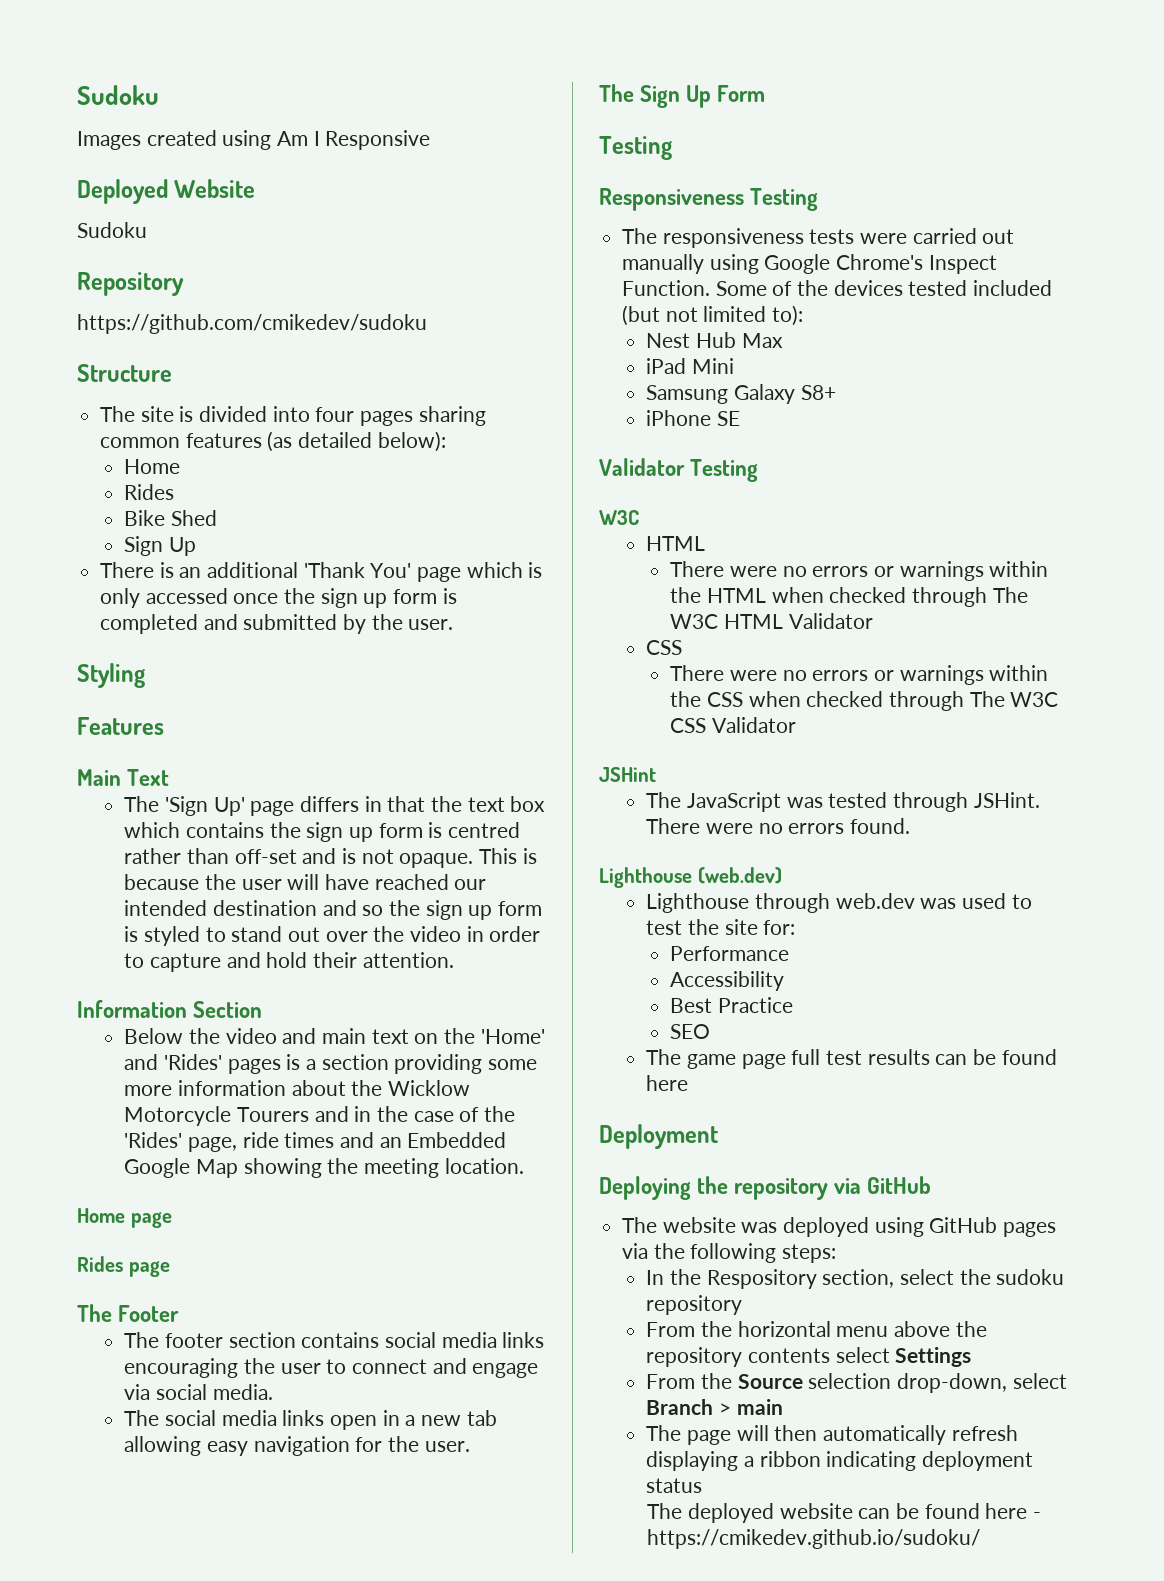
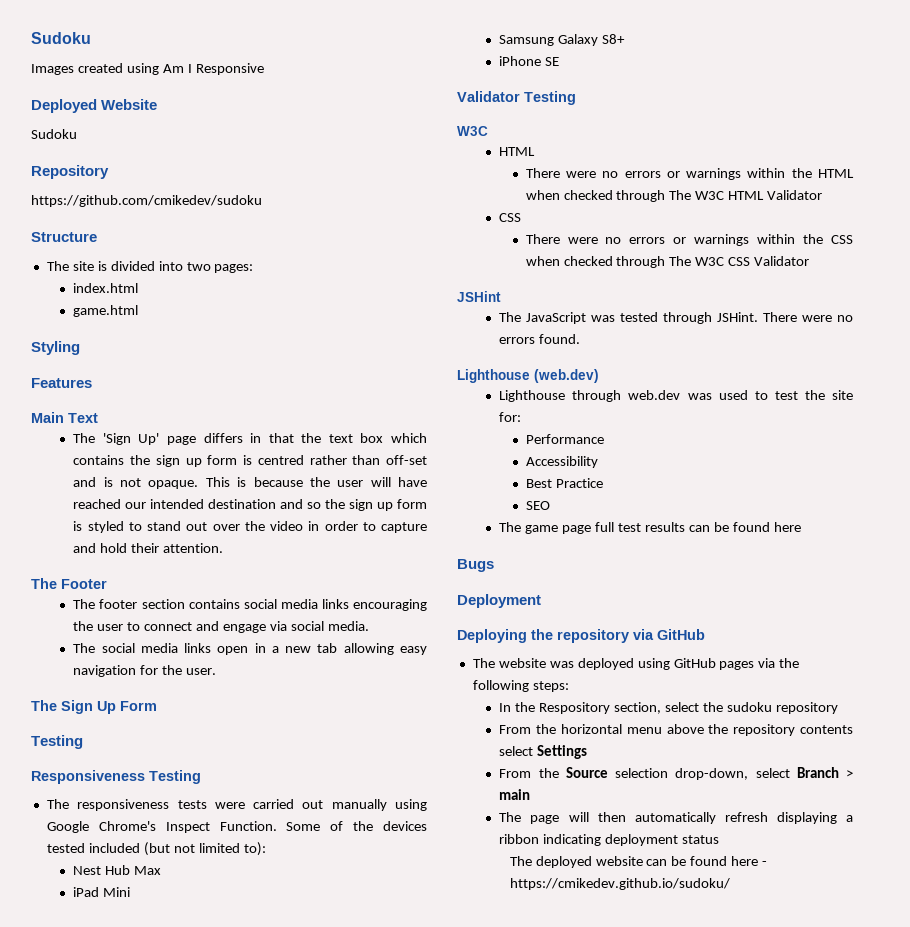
[315,406,486,426] [100,431,446,452] [124,459,181,474] [124,484,175,500] [124,510,217,526] [124,536,196,556] [100,562,543,582] [100,588,457,608] [100,614,454,634] four pages sharing common features (as detailed below): // Home // Rides // Bike Shed // Sign Up // There is an additional 'Thank You' page which is only accessed once the sign up form is completed and submitted by the user. -> [186,262,254,273] [73,283,139,293] [73,305,139,317] two pages: // index.html // game.html
[77,1000,263,1018] [124,1028,545,1044] [124,1054,537,1074] [124,1080,470,1096] [124,1106,515,1126] [124,1132,507,1152] [124,1158,524,1178] [77,1208,172,1228] [77,1256,170,1277] // Information Section // Below the video and main text on the 'Home' and 'Rides' pages is a section providing some more information about the Wicklow Motorcycle Tourers and in the case of the 'Rides' page, ride times and an Embedded Google Map showing the meeting location. // Home page // Rides page -> (224, 548) none
(689, 1083) none -> [457,559,494,572] // Bugs

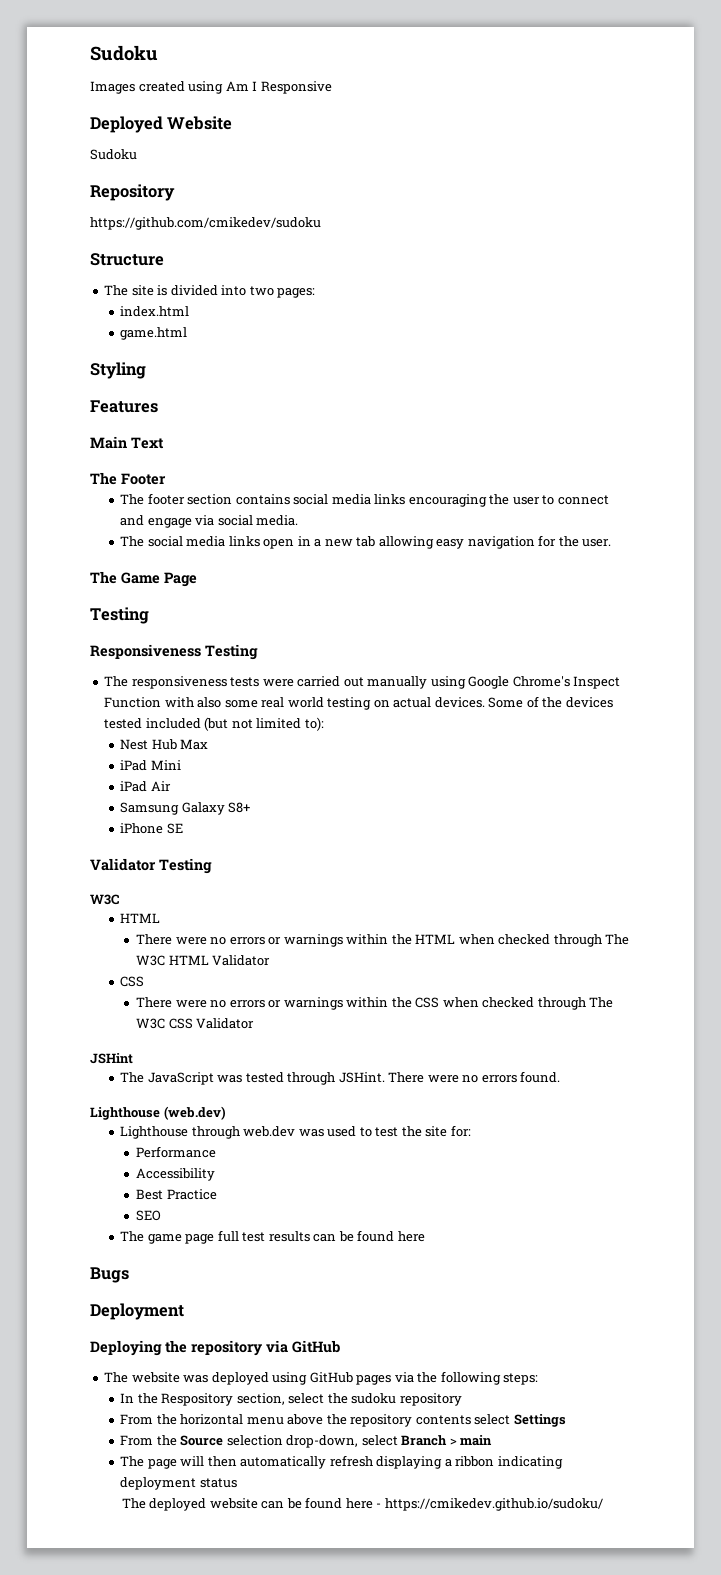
[73,433,428,445] [73,455,428,467] [73,477,427,489] [73,499,428,511] [73,521,427,533] [73,543,224,553] // The 'Sign Up' page differs in that the text box which contains the sign up form is centred rather than off-set and is not opaque. This is because the user will have reached our intended destination and so the sign up form is styled to stand out over the video in order to capture and hold their attention. -> (164, 443) none
[61,700,157,714] Sign Up Form -> [121,572,197,587] Game Page
[219,821,277,831] Function. -> [104,697,485,710] Function with also some real world testing on actual devices.
(131, 892) none -> [120,781,171,792] // iPad Air

